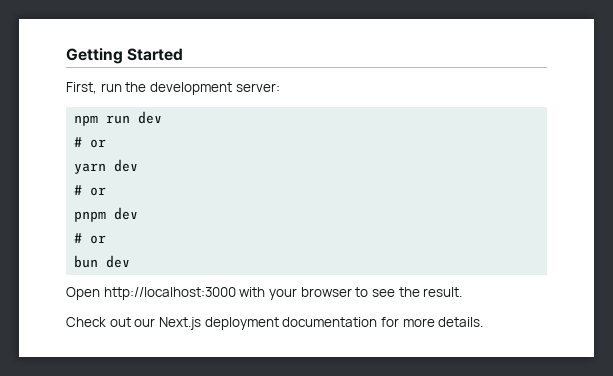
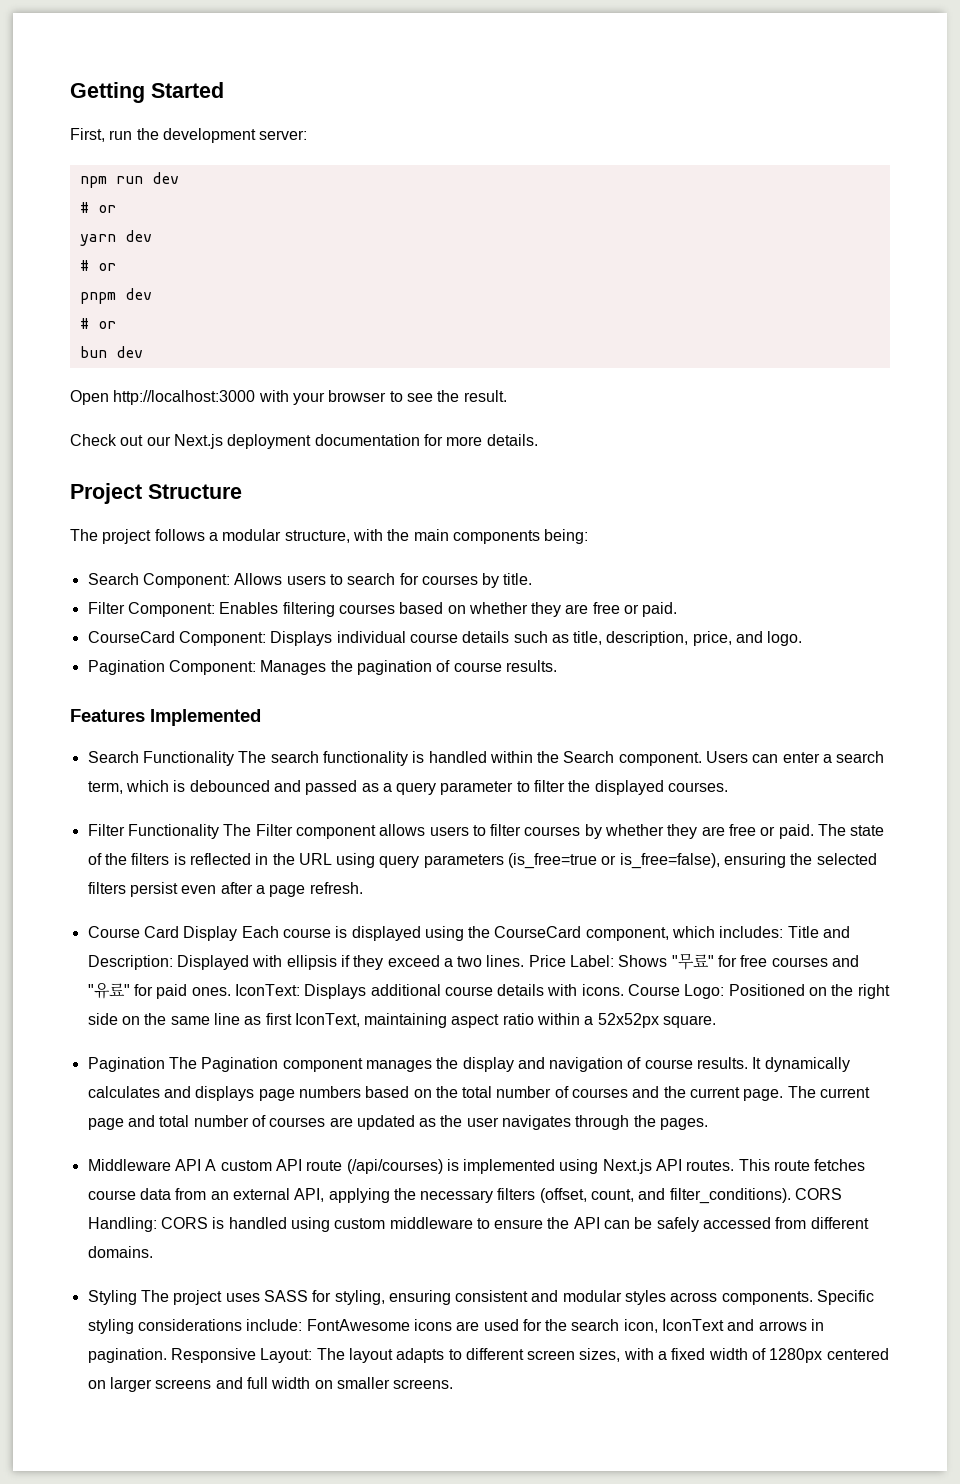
(484, 322) none -> [70,483,242,504] [70,529,589,544] [87,573,533,588] [87,602,678,617] [87,631,803,646] [87,660,557,675] [70,709,261,726] [87,751,885,766] [87,780,729,795] [87,824,885,839] [87,853,877,869] [87,882,363,897] [87,926,851,941] [87,953,860,970] [87,983,890,999] [87,1013,717,1028] [87,1057,850,1072] [87,1086,871,1101] [87,1115,709,1130] [87,1159,866,1174] [87,1188,843,1204] [87,1217,869,1232] [87,1246,153,1258] [87,1290,875,1305] [87,1319,825,1334] [87,1348,889,1363] [87,1377,454,1392] // Project Structure // The project follows a modular structure, with the main components being: // Search Component: Allows users to search for courses by title. // Filter Component: Enables filtering courses based on whether they are free or paid. // CourseCard Component: Displays individual course details such as title, description, price, and logo. // Pagination Component: Manages the pagination of course results. // Features Implemented // Search Functionality The search functionality is handled within the Search component. Users can enter a search term, which is debounced and passed as a query parameter to filter the displayed courses. // Filter Functionality The Filter component allows users to filter courses by whether they are free or paid. The state of the filters is reflected in the URL using query parameters (is_free=true or is_free=false), ensuring the selected filters persist even after a page refresh. // Course Card Display Each course is displayed using the CourseCard component, which includes: Title and Description: Displayed with ellipsis if they exceed a two lines. Price Label: Shows "무료" for free courses and "유료" for paid ones. IconText: Displays additional course details with icons. Course Logo: Positioned on the right side on the same line as first IconText, maintaining aspect ratio within a 52x52px square. // Pagination The Pagination component manages the display and navigation of course results. It dynamically calculates and displays page numbers based on the total number of courses and the current page. The current page and total number of courses are updated as the user navigates through the pages. // Middleware API A custom API route (/api/courses) is implemented using Next.js API routes. This route fetches course data from an external API, applying the necessary filters (offset, count, and filter_conditions). CORS Handling: CORS is handled using custom middleware to ensure the API can be safely accessed from different domains. // Styling The project uses SASS for styling, ensuring consistent and modular styles across components. Specific styling considerations include: FontAwesome icons are used for the search icon, IconText and arrows in pagination. Responsive Layout: The layout adapts to different screen sizes, with a fixed width of 1280px centered on larger screens and full width on smaller screens.

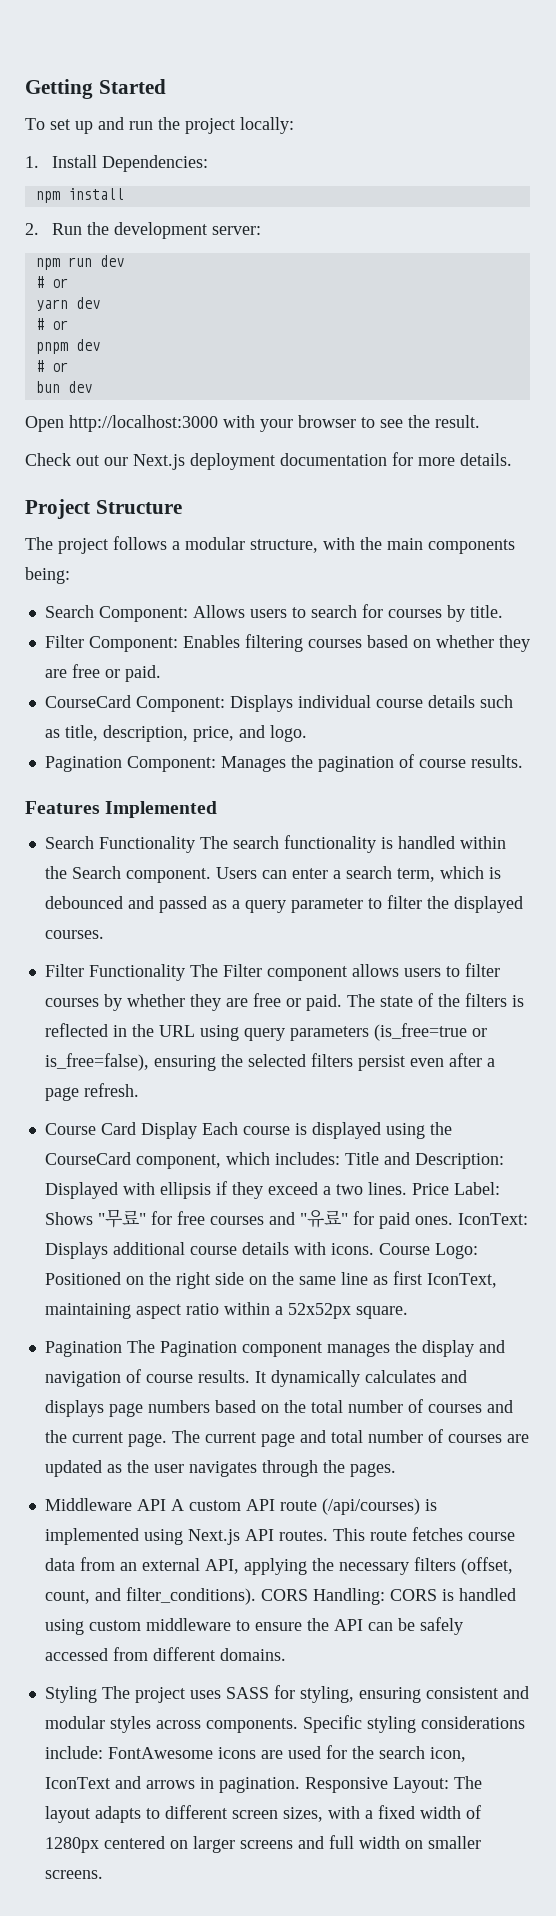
[70,128,133,142] First, run -> [25,117,294,134] [25,155,209,172] [35,188,124,203] [25,223,83,235] To set up and run the project locally: // 1. Install Dependencies: // npm install // 2. Run

